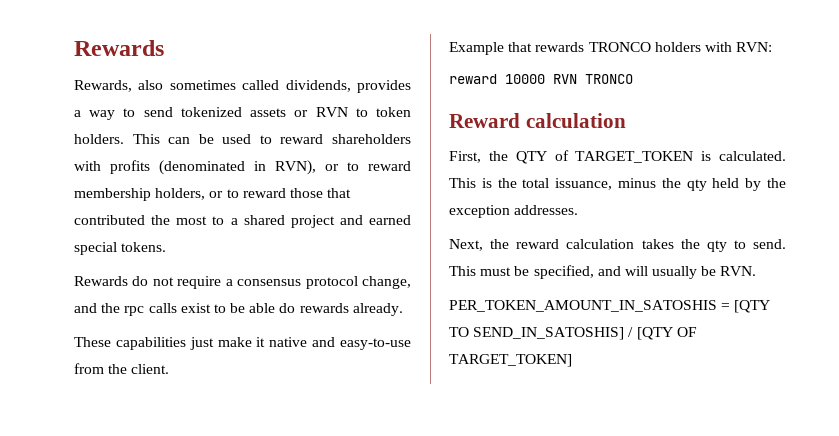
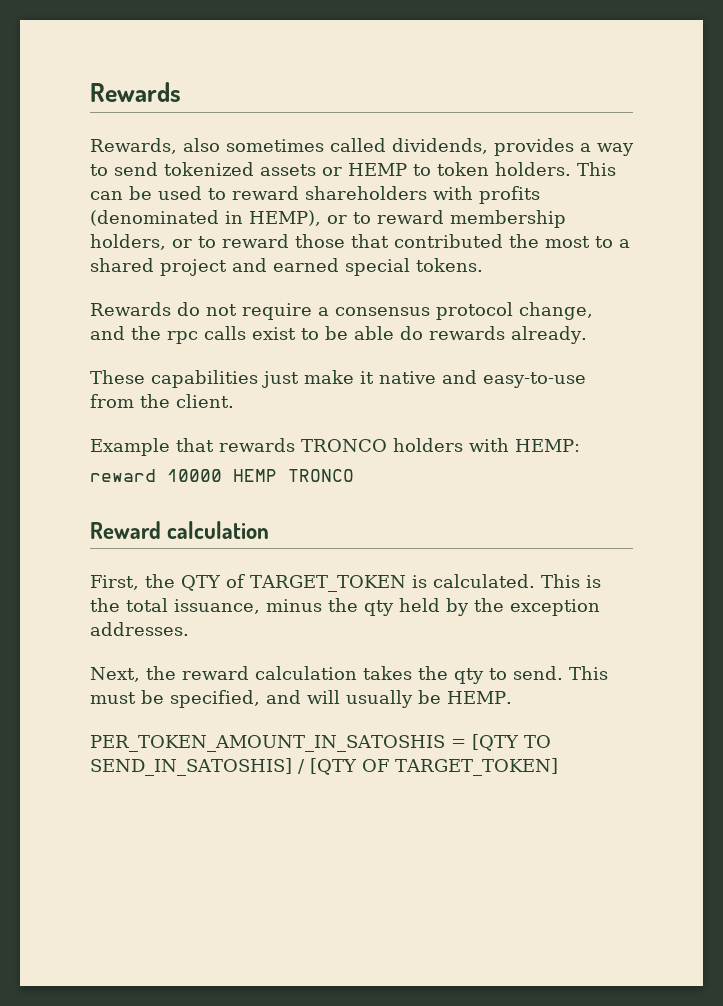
[315,107,348,117] RVN -> [348,163,407,176] HEMP
[275,160,316,175] RVN), -> [249,210,321,226] HEMP),
[736,42,773,52] RVN: -> [515,439,580,452] HEMP:
[553,74,577,84] RVN -> [233,469,277,482] HEMP
[720,266,757,276] RVN. -> [447,691,512,704] HEMP.

